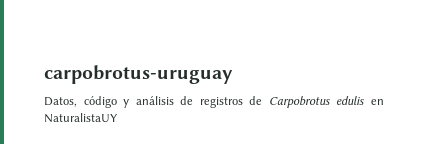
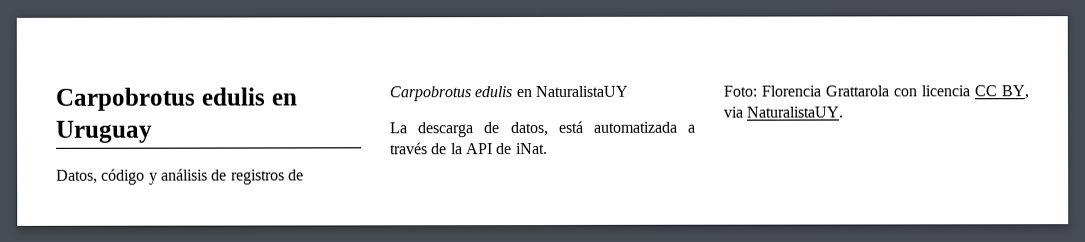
[44,65,233,84] carpobrotus-uruguay -> [55,87,297,111] [55,120,153,143] Carpobrotus edulis en Uruguay
(118, 118) none -> [390,120,696,138] [390,142,548,155] [723,85,1029,100] [723,106,844,118] // La descarga de datos, está automatizada a través de la API de iNat. // Foto: Florencia Grattarola con licencia CC BY, via NaturalistaUY.

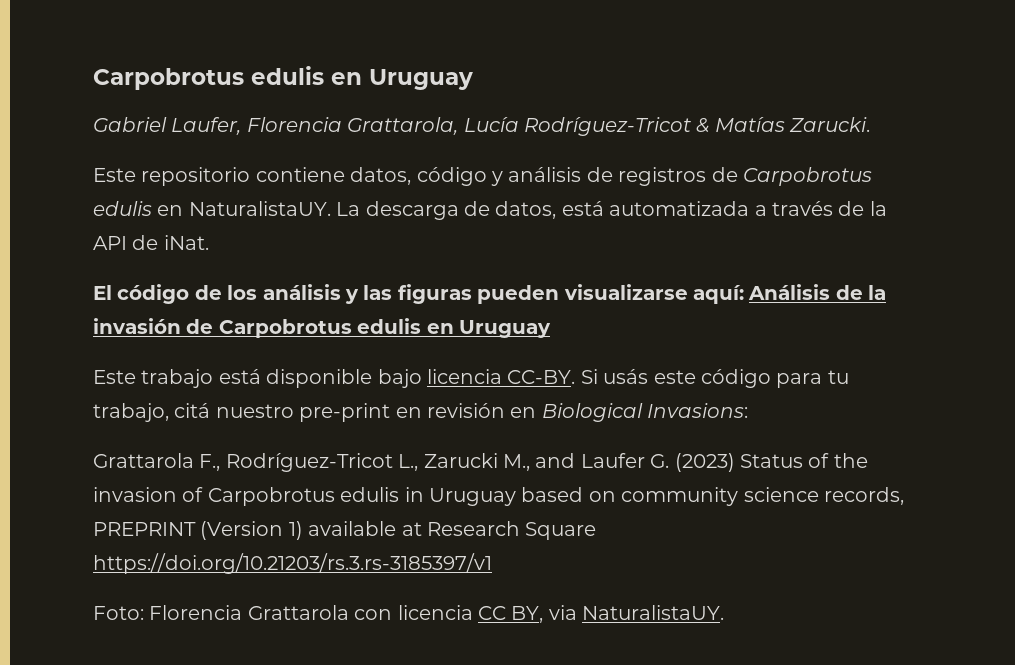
[55,87,297,111] [55,120,153,143] [56,169,98,184] Carpobrotus edulis en Uruguay // Datos, -> [93,66,473,90] [93,117,871,136] [93,167,412,186] Carpobrotus edulis en Uruguay // Gabriel Laufer, Florencia Grattarola, Lucía Rodríguez-Tricot & Matías Zarucki. // Este repositorio contiene datos,
[534,85,628,98] NaturalistaUY // -> [188,201,331,216] NaturalistaUY.
(548, 148) none -> [93,284,887,304] [93,318,551,338] [93,369,849,388] [93,403,749,422] [93,453,868,472] [93,487,904,506] [93,521,597,540] [93,553,492,574] // El código de los análisis y las figuras pueden visualizarse aquí: Análisis de la invasión de Carpobrotus edulis en Uruguay // Este trabajo está disponible bajo licencia CC-BY. Si usás este código para tu trabajo, citá nuestro pre-print en revisión en Biological Invasions: // Grattarola F., Rodríguez-Tricot L., Zarucki M., and Laufer G. (2023) Status of the invasion of Carpobrotus edulis in Uruguay based on community science records, PREPRINT (Version 1) available at Research Square https://doi.org/10.21203/rs.3.rs-3185397/v1

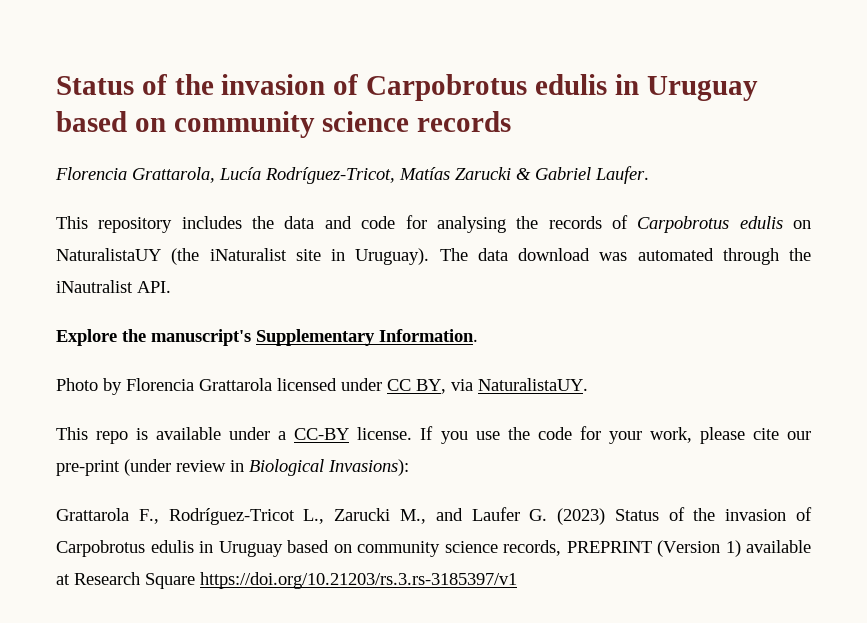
[93,66,473,90] [93,117,871,136] [93,167,872,186] [93,201,887,220] [93,235,209,250] [93,284,887,304] [93,318,551,338] [93,369,849,388] [93,403,749,422] Carpobrotus edulis en Uruguay // Gabriel Laufer, Florencia Grattarola, Lucía Rodríguez-Tricot & Matías Zarucki. // Este repositorio contiene datos, código y análisis de registros de Carpobrotus edulis en NaturalistaUY. La descarga de datos, está automatizada a través de la API de iNat. // El código de los análisis y las figuras pueden visualizarse aquí: Análisis de la invasión de Carpobrotus edulis en Uruguay // Este trabajo está disponible bajo licencia CC-BY. Si usás este código para tu trabajo, citá nuestro pre-print en revisión en Biological Invasions: -> [56,74,758,101] [56,111,512,138] [55,166,649,184] [56,215,811,233] [56,248,811,265] [56,280,171,293] [56,329,478,346] [56,378,588,395] [56,426,811,444] [56,459,409,476] Status of the invasion of Carpobrotus edulis in Uruguay based on community science records // Florencia Grattarola, Lucía Rodríguez-Tricot, Matías Zarucki & Gabriel Laufer. // This repository includes the data and code for analysing the records of Carpobrotus edulis on NaturalistaUY (the iNaturalist site in Uruguay). The data download was automated through the iNautralist API. // Explore the manuscript's Supplementary Information. // Photo by Florencia Grattarola licensed under CC BY, via NaturalistaUY. // This repo is available under a CC-BY license. If you use the code for your work, please cite our pre-print (under review in Biological Invasions):
[93,605,725,623] // Foto: Florencia Grattarola con licencia CC BY, via NaturalistaUY. -> (517, 580) none

